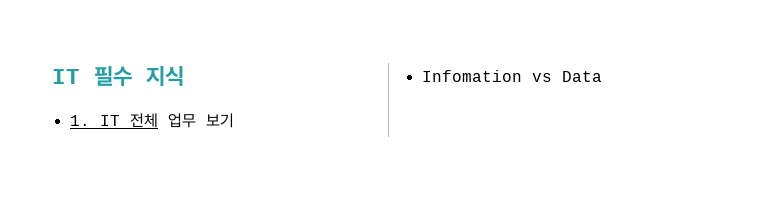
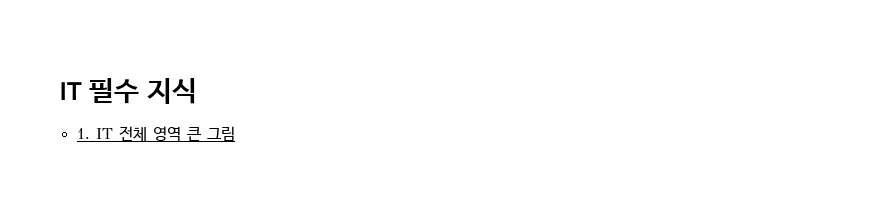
[167,113,234,128] [421,70,602,82] 업무 보기 // Infomation vs Data -> [152,126,235,142] 영역 큰 그림

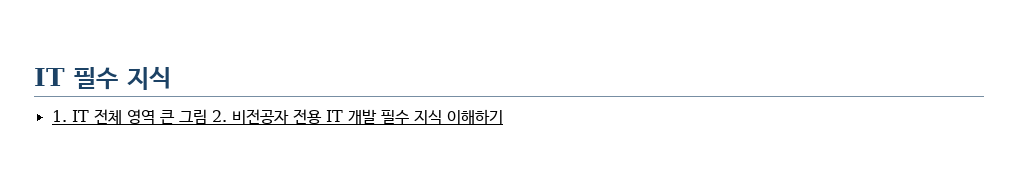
(235, 133) none -> [211,109,503,125] 2. 비전공자 전용 IT 개발 필수 지식 이해하기

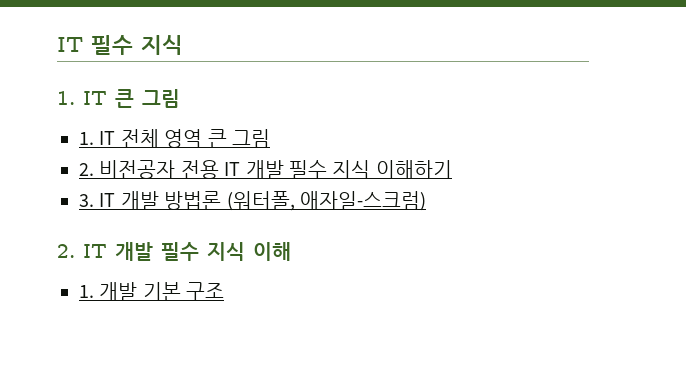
(171, 78) none -> [57,89,180,108] // 1. IT 큰 그림
(207, 116) none -> (270, 138) //
(503, 116) none -> [79,191,426,211] [57,242,291,261] [79,282,225,301] // 3. IT 개발 방법론 (워터폴, 애자일-스크럼) // 2. IT 개발 필수 지식 이해 // 1. 개발 기본 구조

